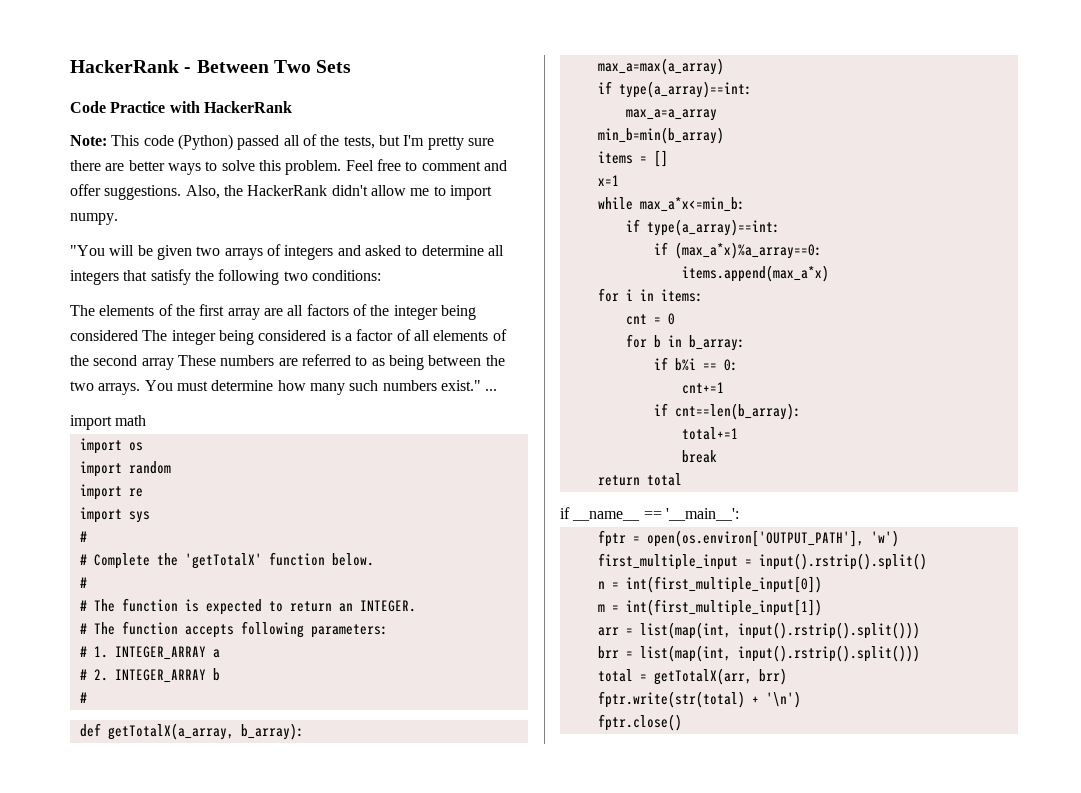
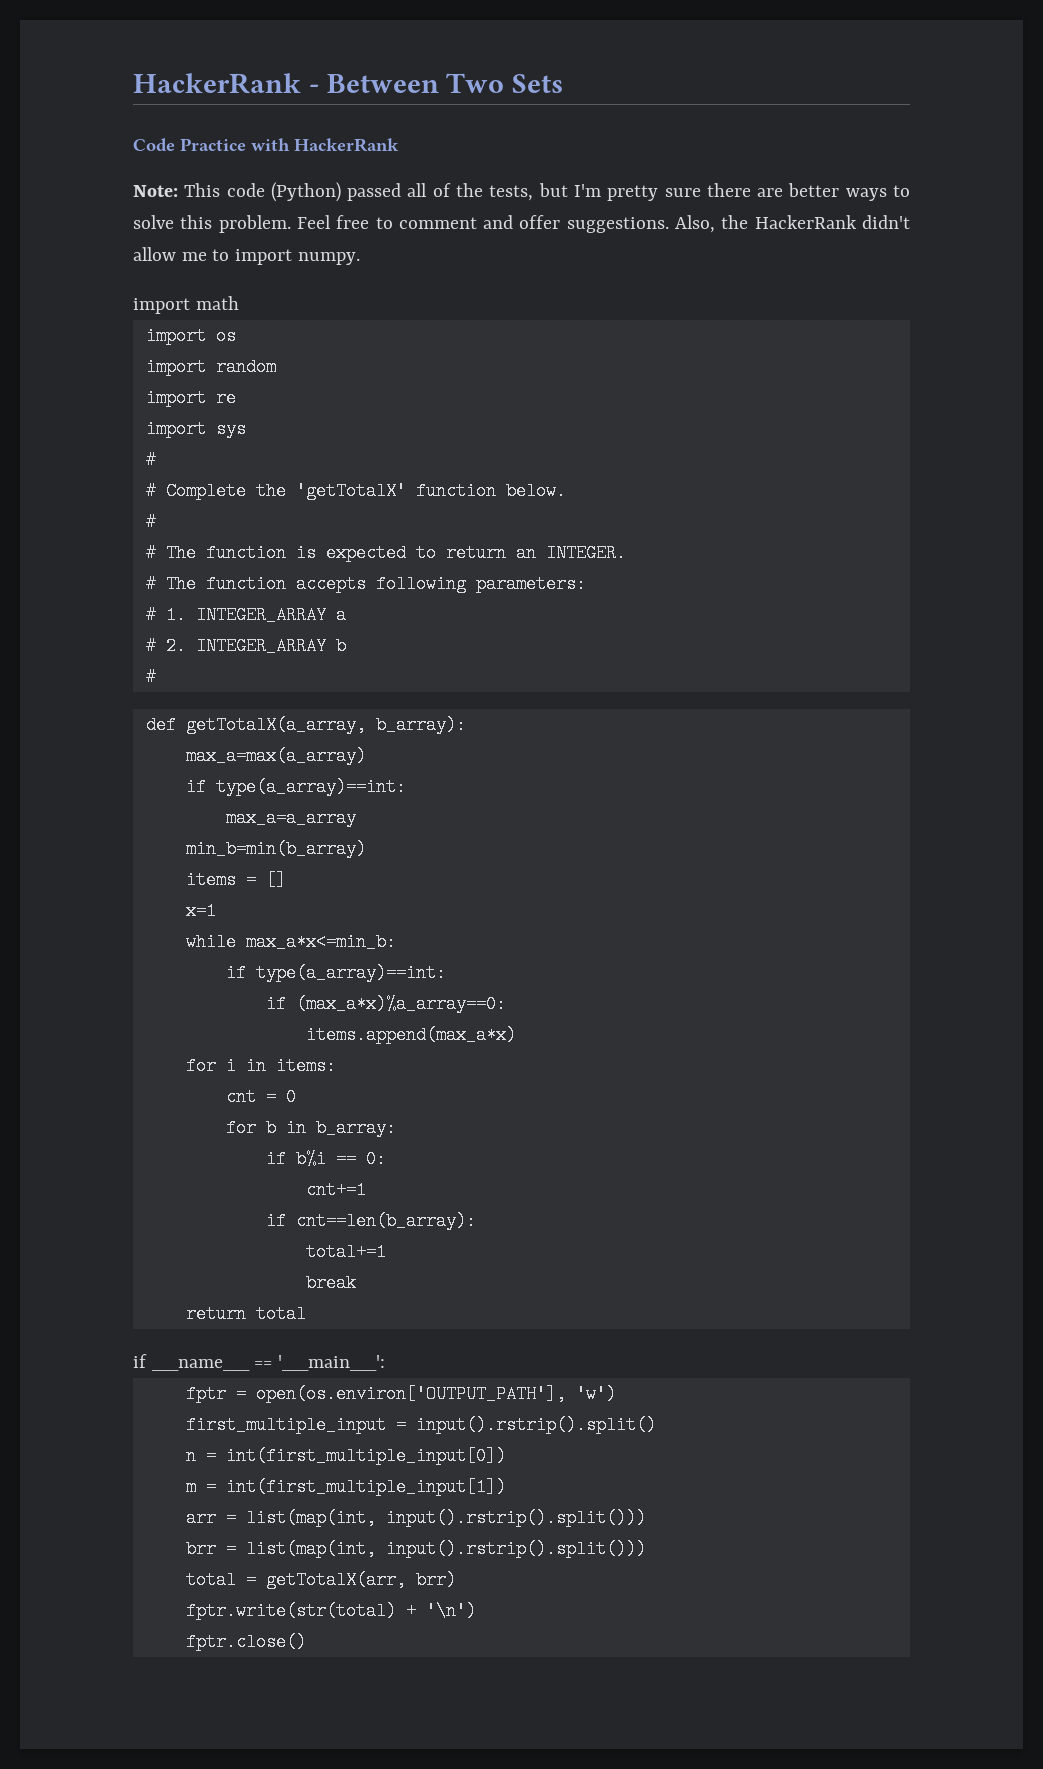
[70,244,504,260] [70,269,381,285] [70,304,476,320] [70,329,507,345] [70,354,505,370] [70,380,498,395] // "You will be given two arrays of integers and asked to determine all integers that satisfy the following two conditions: // The elements of the first array are all factors of the integer being considered The integer being considered is a factor of all elements of the second array These numbers are referred to as being between the two arrays. You must determine how many such numbers exist." ... -> (360, 258) none

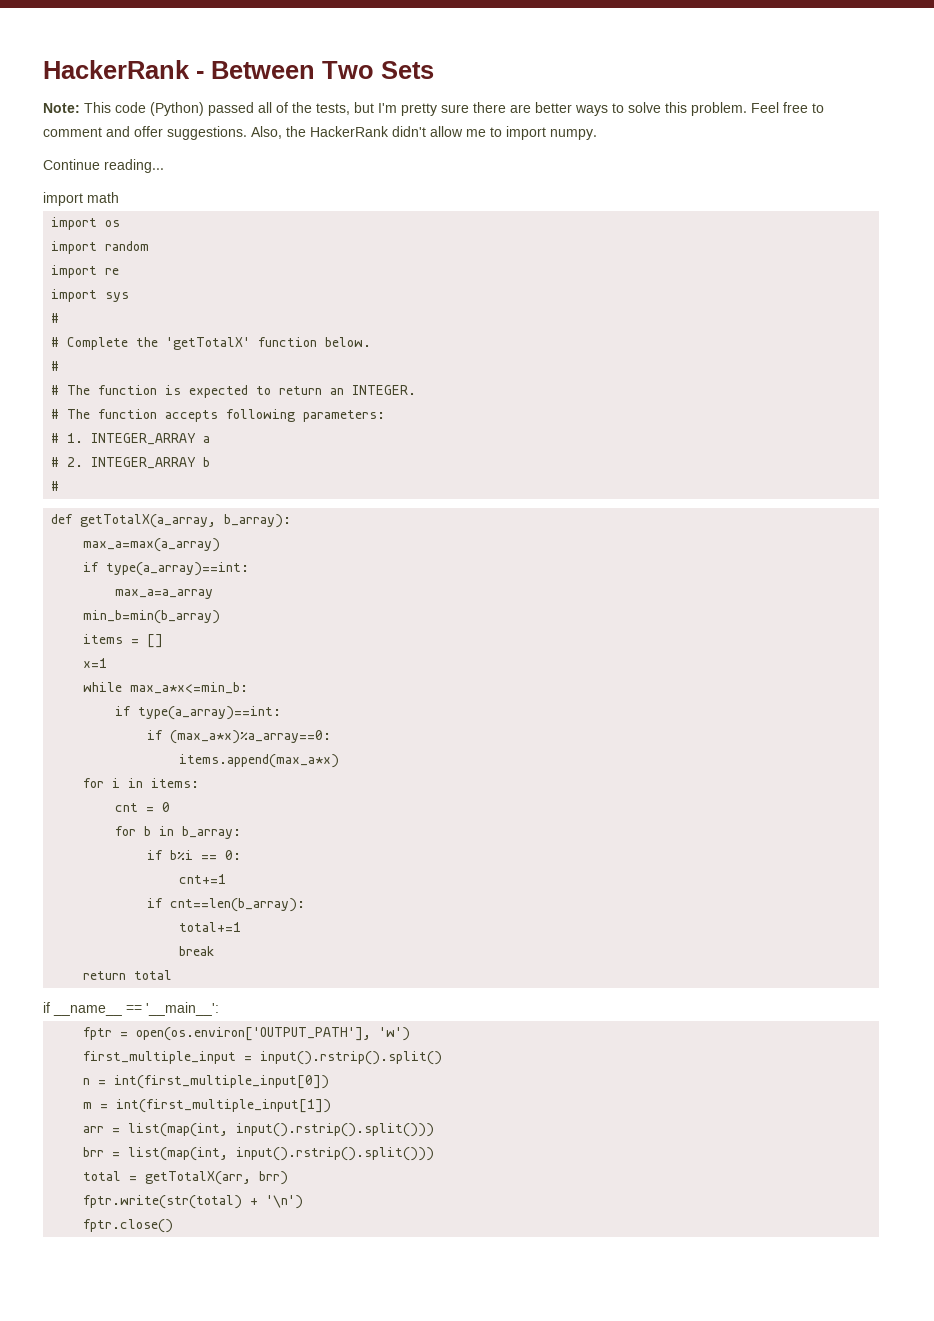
[133,138,399,152] // Code Practice with HackerRank -> (434, 70) none
(360, 258) none -> [43,159,164,173] // Continue reading...

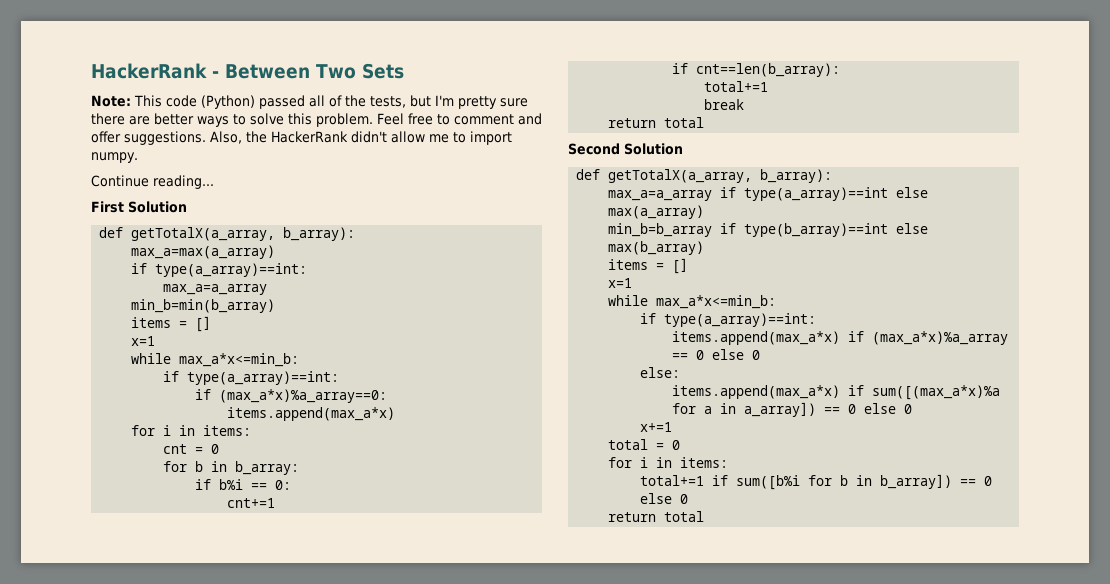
[43,192,119,206] [51,217,121,230] [51,241,150,254] [51,265,120,278] [51,289,130,302] [51,313,60,323] [51,337,372,350] [51,361,60,371] [51,385,417,398] [51,409,386,422] [51,433,211,445] [51,457,211,469] [51,481,60,491] import math // import os // import random // import re // import sys // # // # Complete the 'getTotalX' function below. // # // # The function is expected to return an INTEGER. // # The function accepts following parameters: // # 1. INTEGER_ARRAY a // # 2. INTEGER_ARRAY b // # -> [91,201,187,213] First Solution
[43,1002,219,1016] [83,1027,411,1041] [83,1051,443,1065] [83,1075,330,1089] [83,1099,332,1113] [83,1123,435,1137] [83,1147,435,1161] [83,1171,289,1185] [83,1195,304,1209] [83,1219,174,1233] if __name__ == '__main__': // fptr = open(os.environ['OUTPUT_PATH'], 'w') // first_multiple_input = input().rstrip().split() // n = int(first_multiple_input[0]) // m = int(first_multiple_input[1]) // arr = list(map(int, input().rstrip().split())) // brr = list(map(int, input().rstrip().split())) // total = getTotalX(arr, brr) // fptr.write(str(total) + '\n') // fptr.close() -> [568,143,683,155] [576,169,833,183] [608,187,929,201] [608,205,705,219] [608,223,929,237] [608,241,705,255] [608,258,689,274] [608,278,633,288] [608,295,777,309] [640,313,817,327] [672,331,1009,345] [672,349,761,360] [640,367,681,378] [672,385,1001,400] [672,402,913,417] [640,422,673,432] [608,439,681,450] [608,457,729,468] [640,474,993,490] [640,493,689,504] [608,511,705,522] Second Solution // def getTotalX(a_array, b_array): // max_a=a_array if type(a_array)==int else max(a_array) // min_b=b_array if type(b_array)==int else max(b_array) // items = [] // x=1 // while max_a*x<=min_b: // if type(a_array)==int: // items.append(max_a*x) if (max_a*x)%a_array == 0 else 0 // else: // items.append(max_a*x) if sum([(max_a*x)%a for a in a_array]) == 0 else 0 // x+=1 // total = 0 // for i in items: // total+=1 if sum([b%i for b in b_array]) == 0 else 0 // return total

